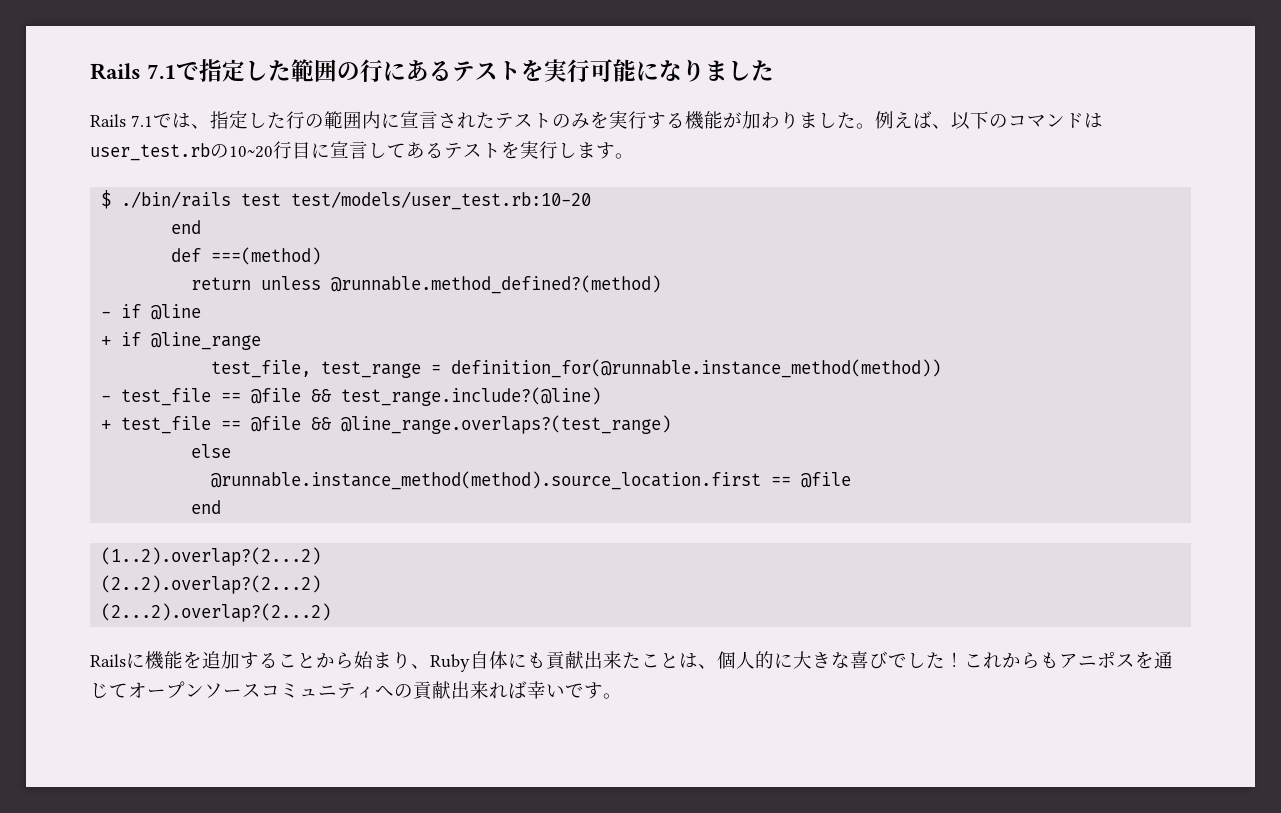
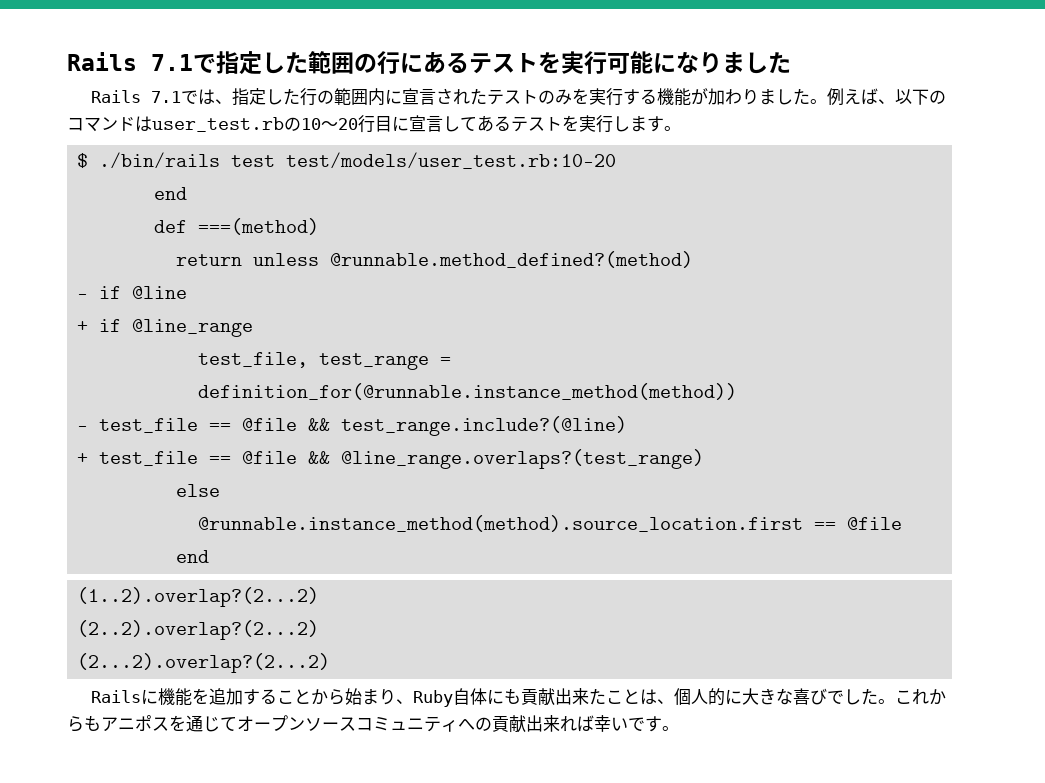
[229,146,273,158] 10~20 -> [301,118,358,130] 10〜20
[945,652,964,667] ！ -> [877,699,895,704] 。

